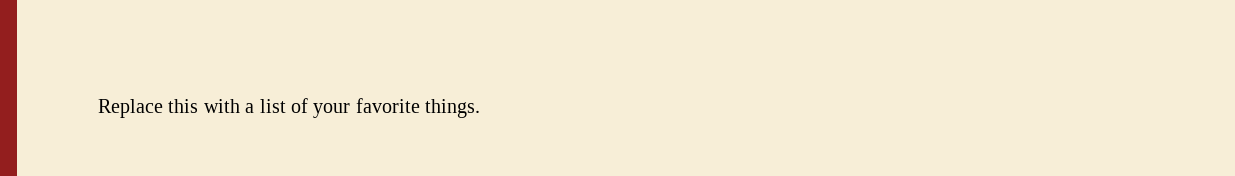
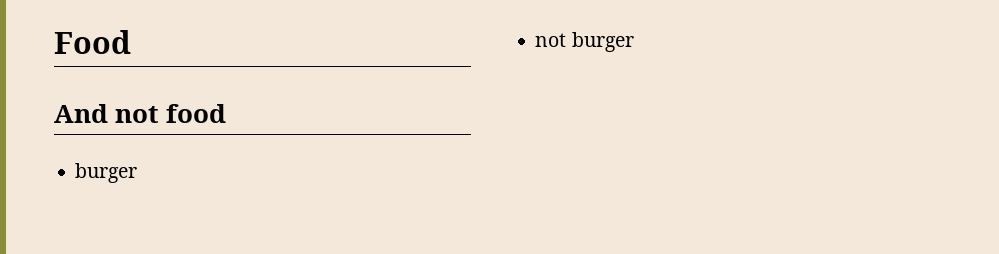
[98,98,481,118] Replace this with a list of your favorite things. -> [54,30,131,54] [54,104,227,123] [75,163,138,183] [535,32,634,52] Food // And not food // burger // not burger

